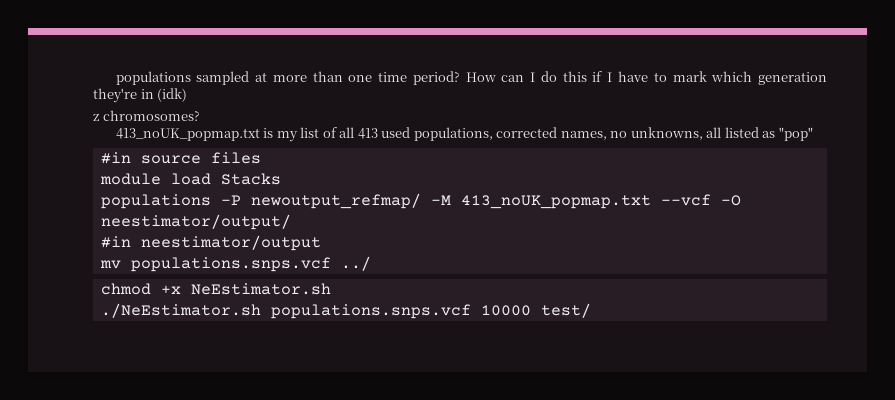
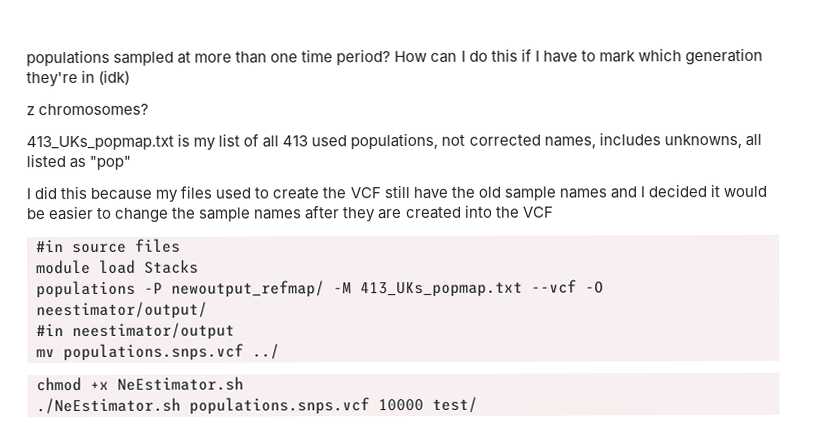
[115,128,260,141] 413_noUK_popmap.txt -> [26,135,174,151] 413_UKs_popmap.txt
(493, 134) none -> [441,134,466,146] not
[610,131,628,138] no -> [598,132,661,146] includes
(813, 134) none -> [26,184,768,203] [26,204,553,223] // I did this because my files used to create the VCF still have the old sample names and I decided it would be easier to change the sample names after they are created into the VCF
[460,195,651,209] 413_noUK_popmap.txt -> [360,281,523,298] 413_UKs_popmap.txt

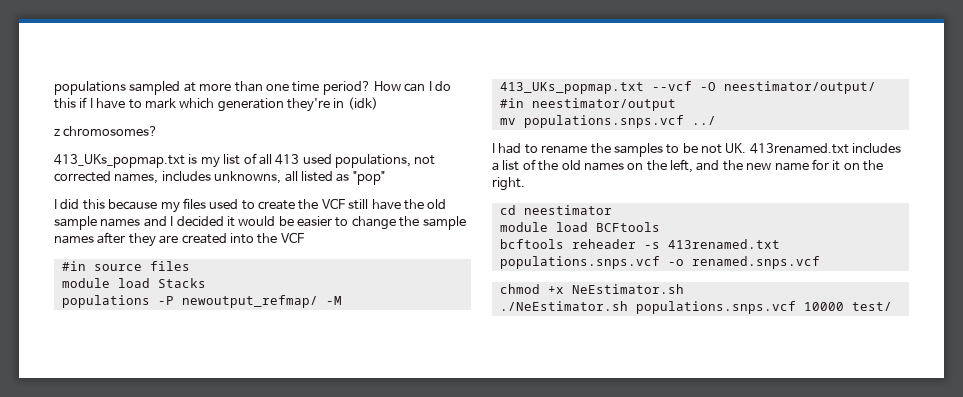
(280, 351) none -> [492,143,902,157] [492,159,883,173] [492,177,525,191] [499,205,612,215] [499,222,660,232] [499,239,780,249] [499,256,820,269] // I had to rename the samples to be not UK. 413renamed.txt includes a list of the old names on the left, and the new name for it on the right. // cd neestimator // module load BCFtools // bcftools reheader -s 413renamed.txt populations.snps.vcf -o renamed.snps.vcf

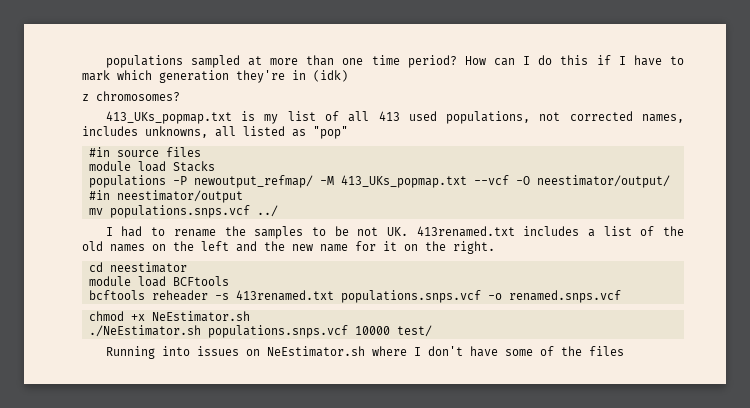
[54,198,447,213] [54,216,466,230] [54,232,304,247] // I did this because my files used to create the VCF still have the old sample names and I decided it would be easier to change the sample names after they are created into the VCF -> (348, 132) none
[670,159,693,173] left, -> [201,241,229,251] left
(892, 306) none -> [105,346,624,359] // Running into issues on NeEstimator.sh where I don't have some of the files

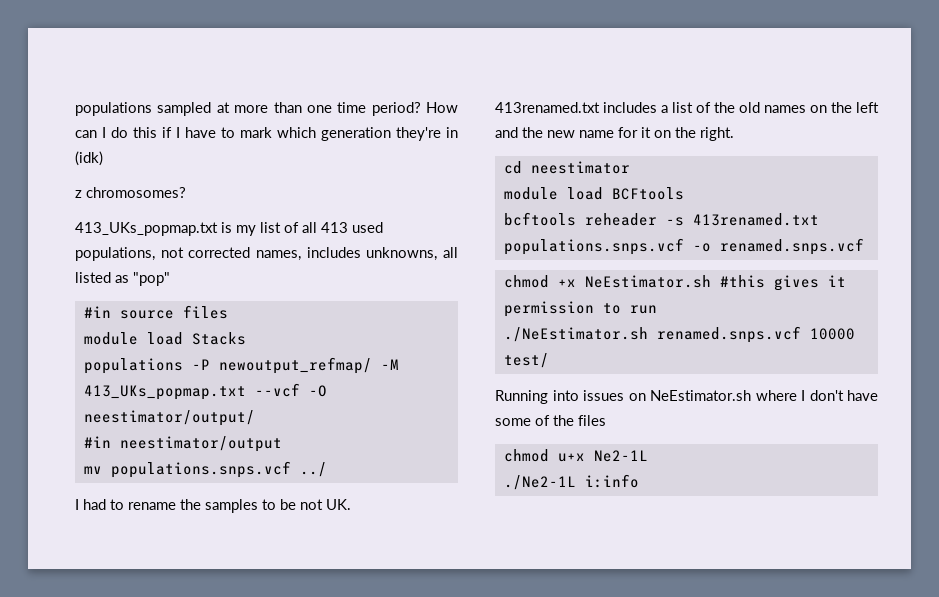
(250, 316) none -> [719,275,846,291] [503,301,657,317] #this gives it permission to run
[207,325,348,338] populations.snps.vcf -> [656,326,801,343] renamed.snps.vcf
(624, 351) none -> [503,449,648,462] [503,474,639,490] // chmod u+x Ne2-1L // ./Ne2-1L i:info

